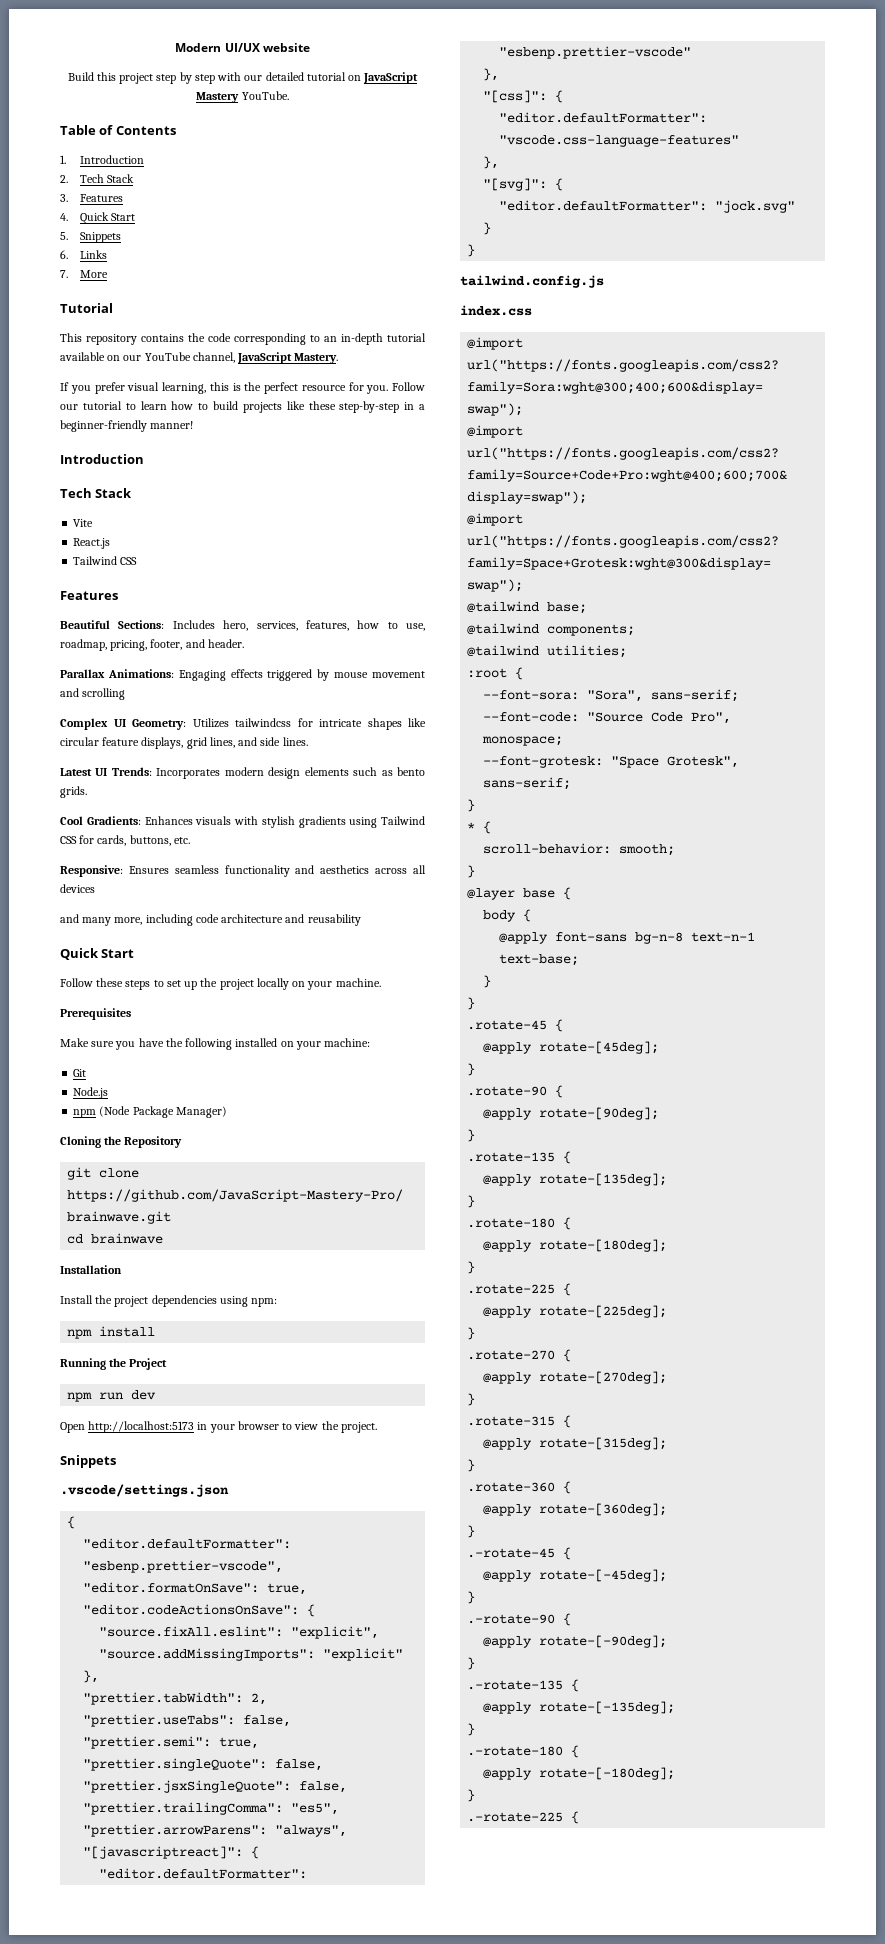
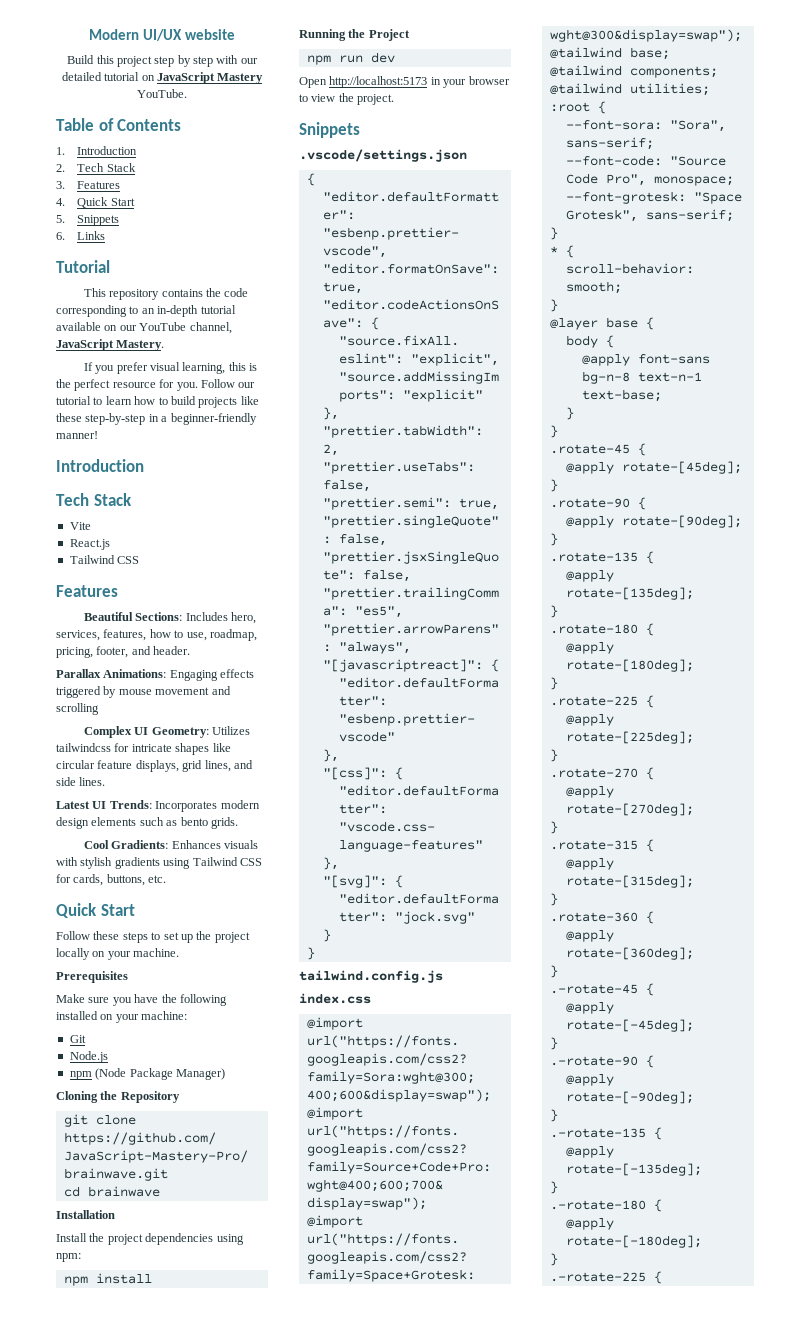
[60,270,108,278] // 7. More -> (106, 235) none
[60,865,426,877] [60,884,95,893] [60,914,361,926] // Responsive: Ensures seamless functionality and aesthetics across all devices // and many more, including code architecture and reusability -> (167, 879) none

